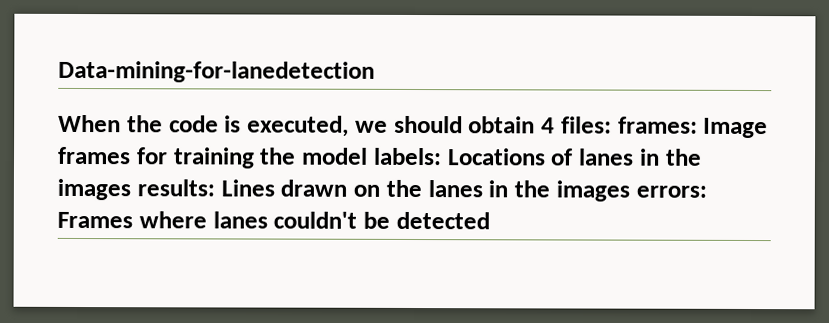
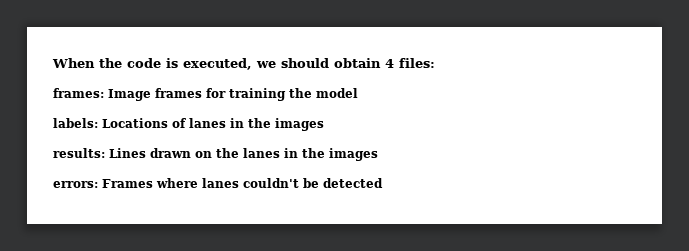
[58,60,375,83] Data-mining-for-lanedetection // -> (52, 63) none
(612, 125) none -> (435, 63) //
(368, 156) none -> (358, 93) //
(131, 189) none -> (324, 124) //
(630, 191) none -> (378, 154) //

